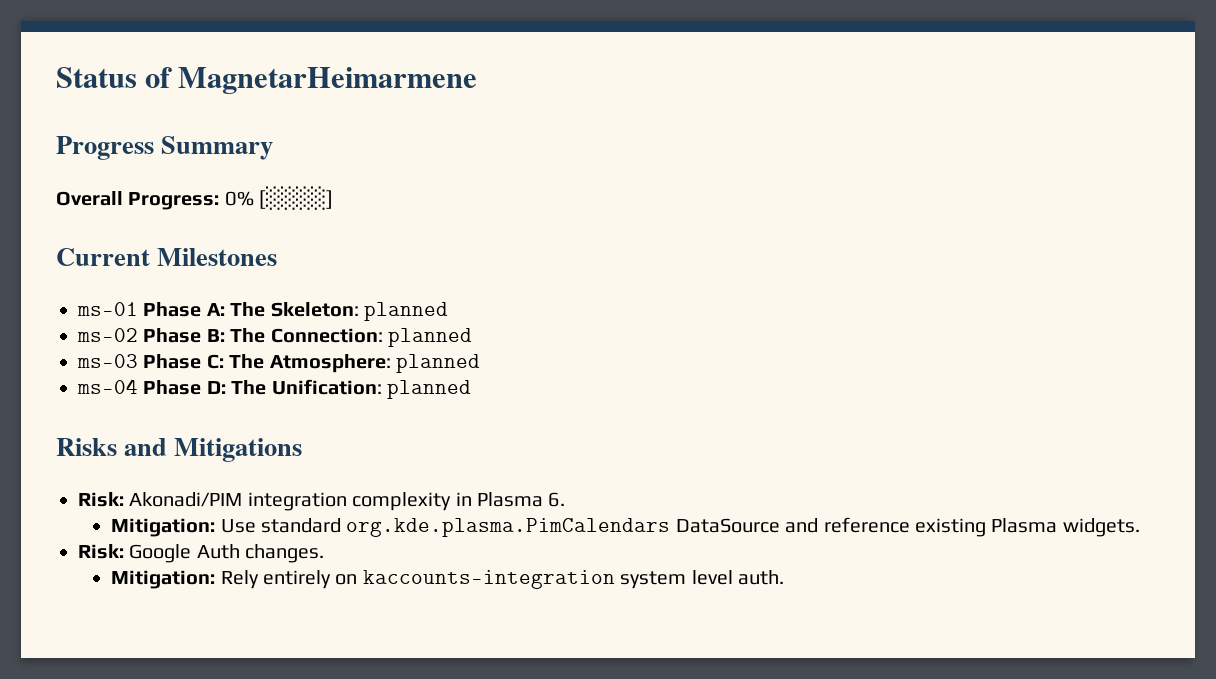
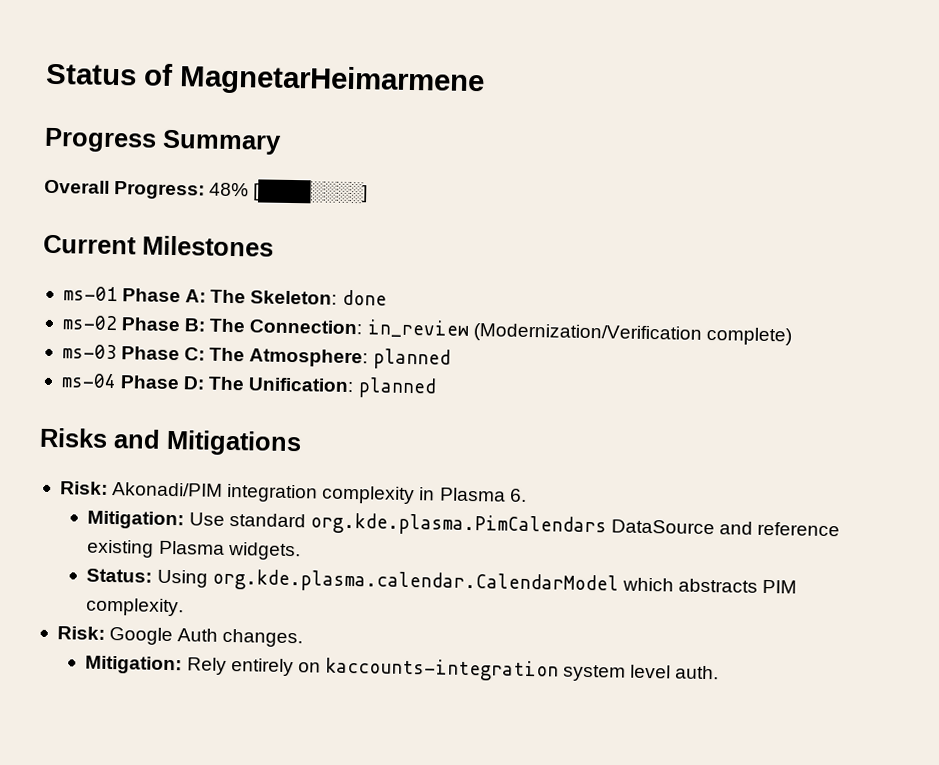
[224,186,334,210] 0% [░░░░] -> [209,179,369,205] 48% [████░░░░]
[364,302,448,321] planned -> [341,289,387,306] done
[388,328,472,347] planned -> [366,319,792,346] in_review (Modernization/Verification complete)
(1140, 527) none -> [86,568,798,596] [86,597,185,617] // Status: Using org.kde.plasma.calendar.CalendarModel which abstracts PIM complexity.

